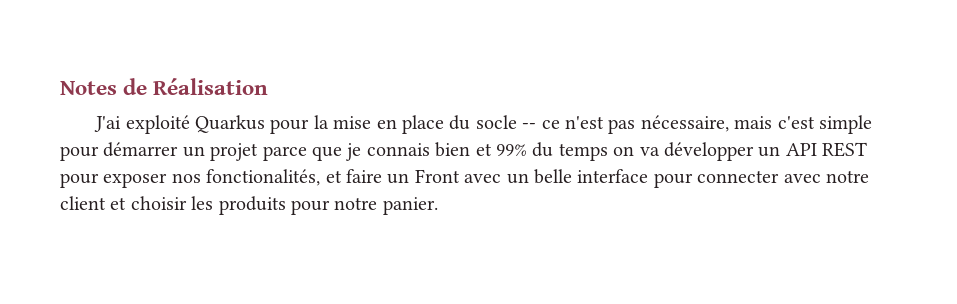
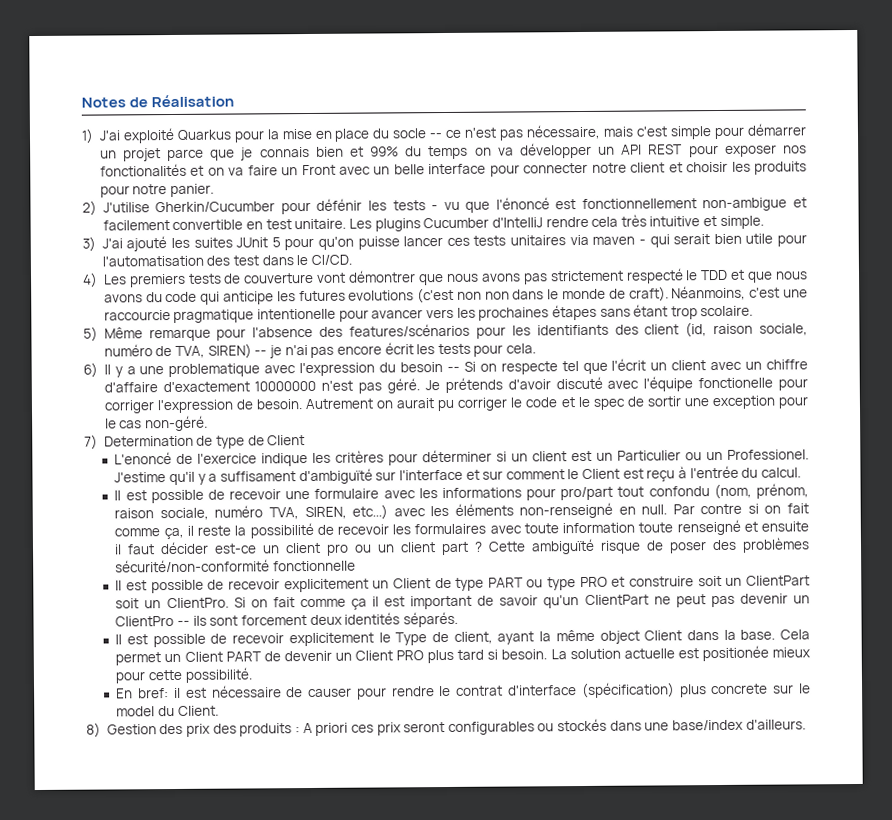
(269, 86) none -> [81,128,94,144] 1)
[206,169,342,186] fonctionalités, et -> [99,163,245,177] fonctionalités et on va
[783,174,821,183] avec -> (589, 168) none
(438, 206) none -> [82,197,807,216] [102,214,764,232] [82,233,807,252] [101,254,352,267] [82,268,808,288] [103,285,808,305] [103,304,754,323] [83,322,809,342] [103,342,537,359] [83,358,809,378] [103,376,809,394] [103,395,809,414] [104,415,209,432] [84,434,306,450] [114,449,809,467] [114,465,801,486] [114,483,809,504] [114,502,809,521] [114,519,809,540] [114,537,810,556] [115,559,357,573] [115,575,810,594] [115,593,811,610] [115,611,458,628] [115,629,811,648] [115,645,810,666] [115,667,252,684] [116,682,811,700] [116,705,219,717] [86,718,806,738] // 2) J'utilise Gherkin/Cucumber pour défénir les tests - vu que l'énoncé est fonctionnellement non-ambigue et facilement convertible en test unitaire. Les plugins Cucumber d'IntelliJ rendre cela très intuitive et simple. // 3) J'ai ajouté les suites JUnit 5 pour qu'on puisse lancer ces tests unitaires via maven - qui serait bien utile pour l'automatisation des test dans le CI/CD. // 4) Les premiers tests de couverture vont démontrer que nous avons pas strictement respecté le TDD et que nous avons du code qui anticipe les futures evolutions (c'est non non dans le monde de craft). Néanmoins, c'est une raccourcie pragmatique intentionelle pour avancer vers les prochaines étapes sans étant trop scolaire. // 5) Même remarque pour l'absence des features/scénarios pour les identifiants des client (id, raison sociale, numéro de TVA, SIREN) -- je n'ai pas encore écrit les tests pour cela. // 6) Il y a une problematique avec l'expression du besoin -- Si on respecte tel que l'écrit un client avec un chiffre d'affaire d'exactement 10000000 n'est pas géré. Je prétends d'avoir discuté avec l'équipe fonctionelle pour corriger l'expression de besoin. Autrement on aurait pu corriger le code et le spec de sortir une exception pour le cas non-géré. // 7) Determination de type de Client // L'enoncé de l'exercice indique les critères pour déterminer si un client est un Particulier ou un Professionel. J'estime qu'il y a suffisament d'ambiguïté sur l'interface et sur comment le Client est reçu à l'entrée du calcul. // Il est possible de recevoir une formulaire avec les informations pour pro/part tout confondu (nom, prénom, raison sociale, numéro TVA, SIREN, etc...) avec les éléments non-renseigné en null. Par contre si on fait comme ça, il reste la possibilité de recevoir les formulaires avec toute information toute renseigné et ensuite il faut décider est-ce un client pro ou un client part ? Cette ambiguïté risque de poser des problèmes sécurité/non-conformité fonctionnelle // Il est possible de recevoir explicitement un Client de type PART ou type PRO et construire soit un ClientPart soit un ClientPro. Si on fait comme ça il est important de savoir qu'un ClientPart ne peut pas devenir un ClientPro -- ils sont forcement deux identités séparés. // Il est possible de recevoir explicitement le Type de client, ayant la même object Client dans la base. Cela permet un Client PART de devenir un Client PRO plus tard si besoin. La solution actuelle est positionée mieux pour cette possibilité. // En bref: il est nécessaire de causer pour rendre le contrat d'interface (spécification) plus concrete sur le model du Client. // 8) Gestion des prix des produits : A priori ces prix seront configurables ou stockés dans une base/index d'ailleurs.

